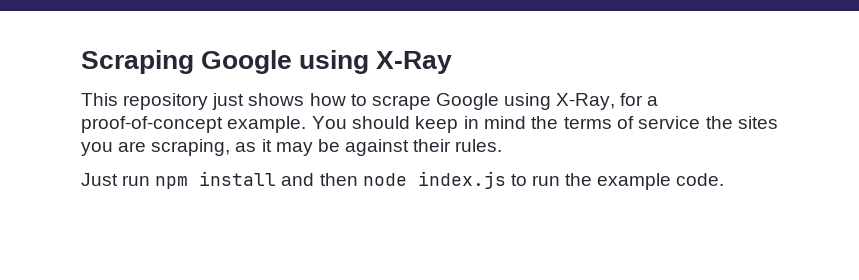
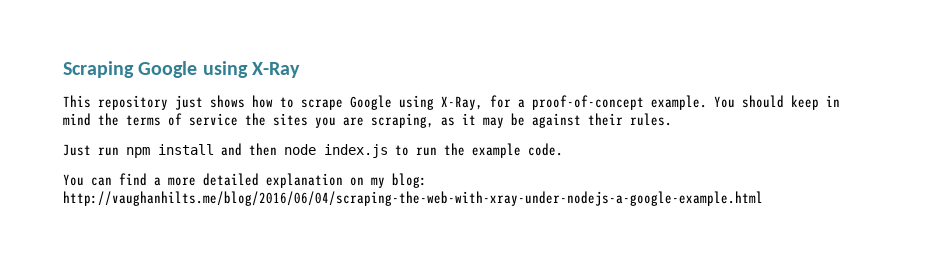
(725, 179) none -> [63,173,427,188] [63,191,763,206] // You can find a more detailed explanation on my blog: http://vaughanhilts.me/blog/2016/06/04/scraping-the-web-with-xray-under-nodejs-a-google-example.html

